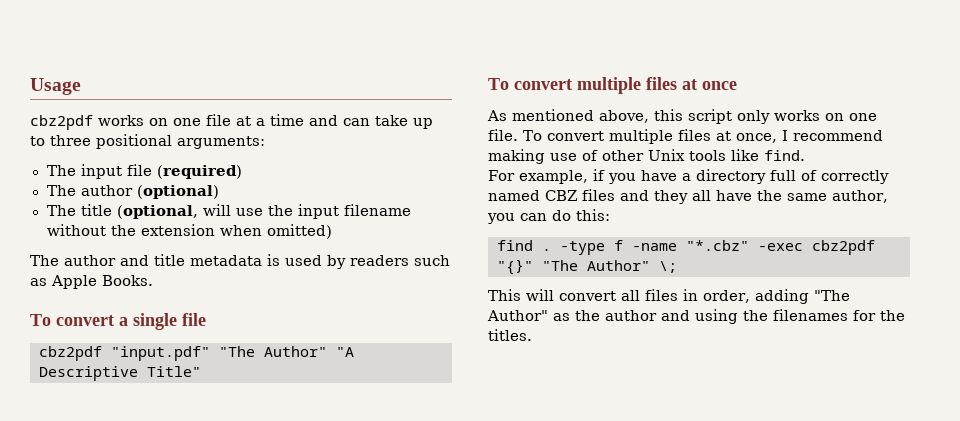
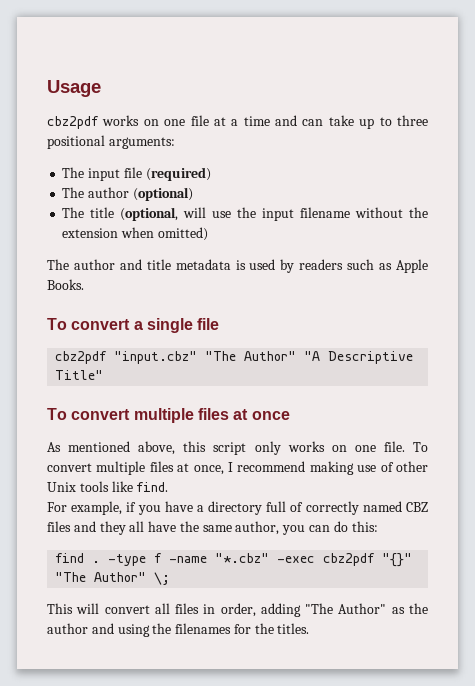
[111,346,210,361] "input.pdf" -> [114,351,198,364] "input.cbz"

